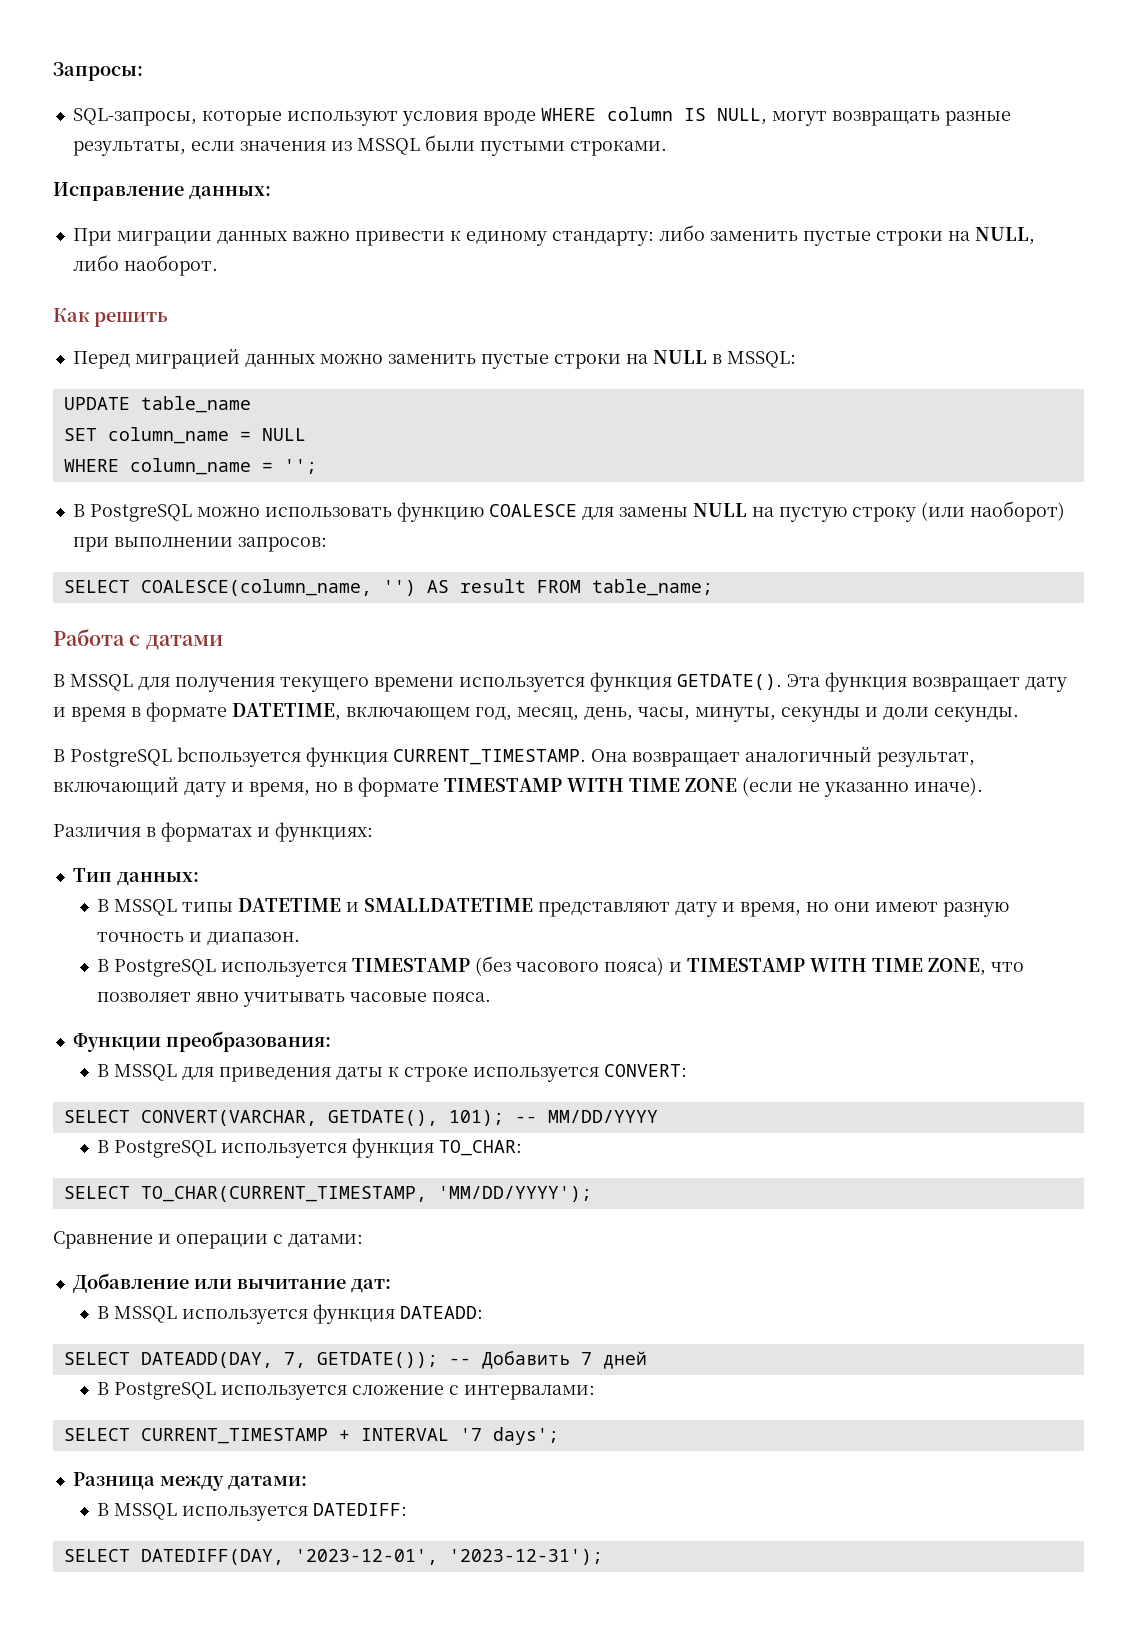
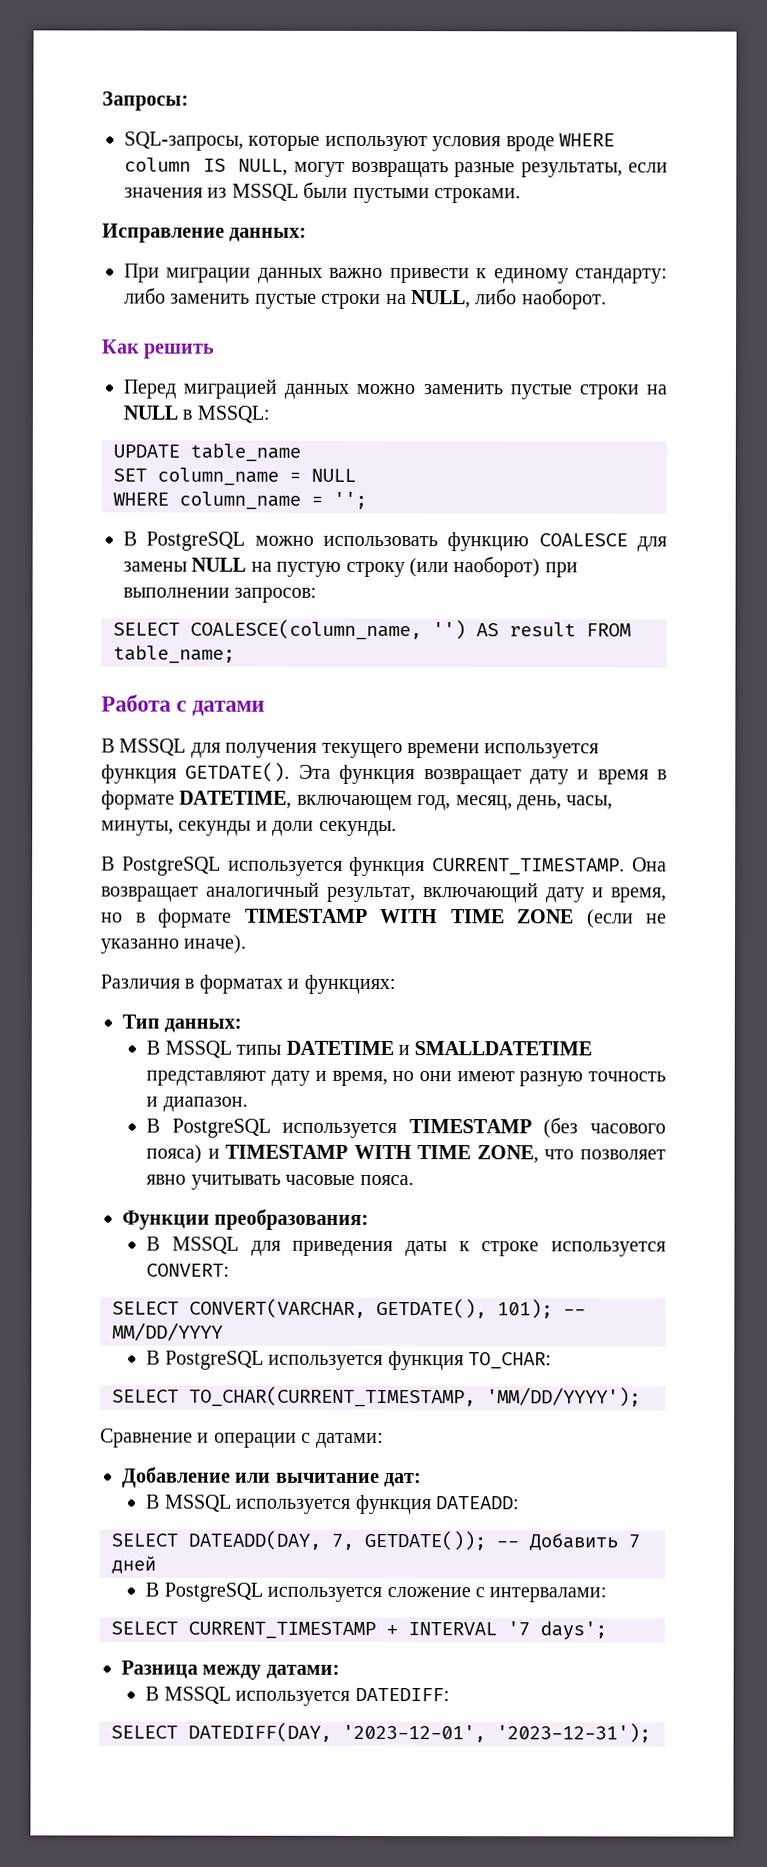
[177,747,301,767] bспользуется -> [227,860,343,876] используется

